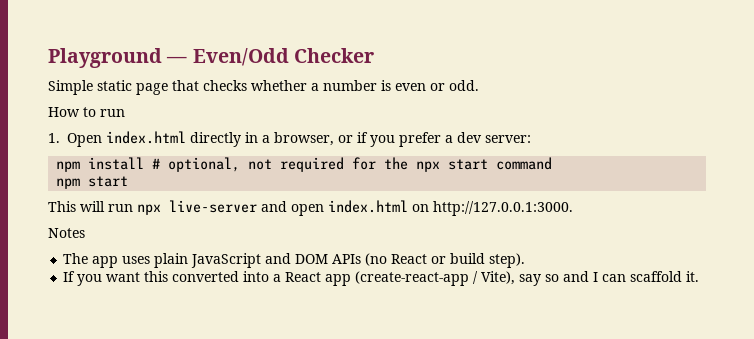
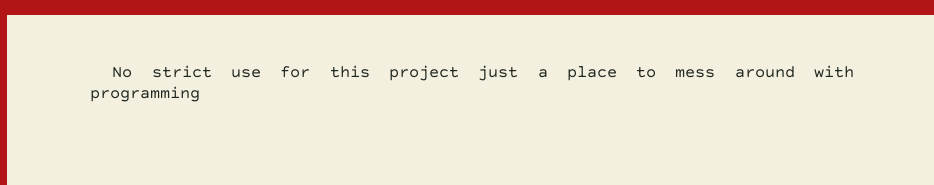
[48,48,374,68] [48,80,479,95] [48,107,125,117] [48,131,532,147] [56,157,553,172] [56,176,129,189] [48,200,573,216] [48,228,85,238] [63,253,526,268] [63,271,700,286] Playground — Even/Odd Checker // Simple static page that checks whether a number is even or odd. // How to run // 1. Open index.html directly in a browser, or if you prefer a dev server: // npm install # optional, not required for the npx start command // npm start // This will run npx live-server and open index.html on http://127.0.0.1:3000. // Notes // The app uses plain JavaScript and DOM APIs (no React or build step). // If you want this converted into a React app (create-react-app / Vite), say so and I can scaffold it. -> [112,65,854,81] [90,86,200,102] No strict use for this project just a place to mess around with programming

